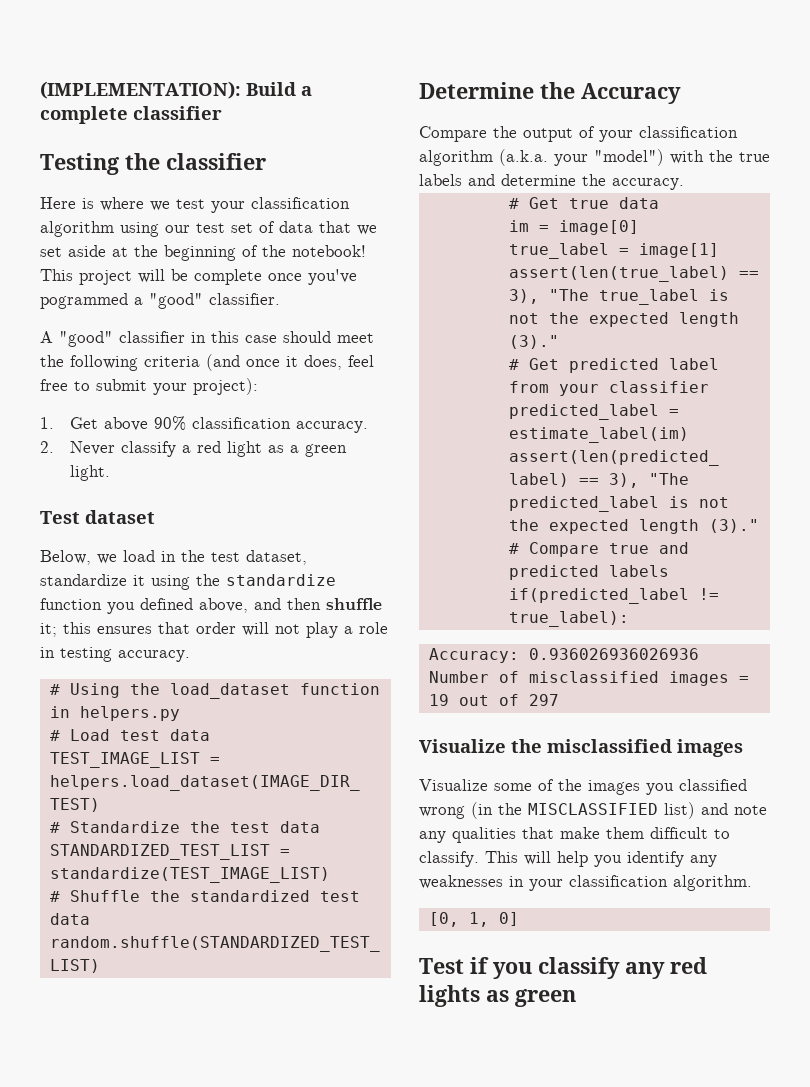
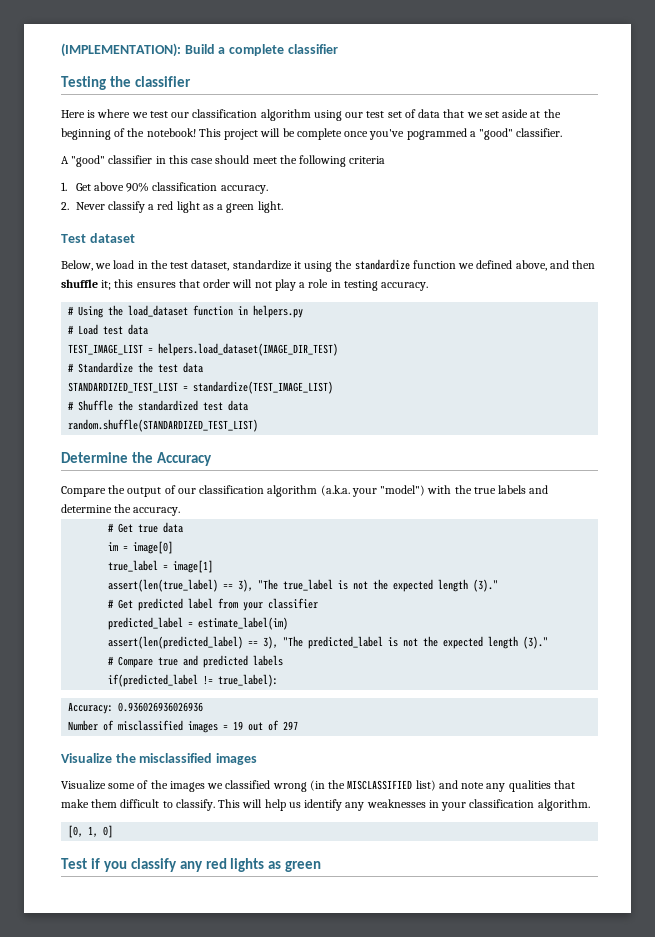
[211,201,245,213] your -> [171,112,190,118] our
[206,354,374,371] [40,378,258,395] (and once it does, feel free to submit your project): -> (386, 160) none
[107,602,135,614] you -> [458,263,475,269] we
[599,130,633,142] your -> [177,488,196,494] our
[646,783,674,795] you -> [207,783,224,789] we
[594,855,622,867] you -> [288,802,301,808] us

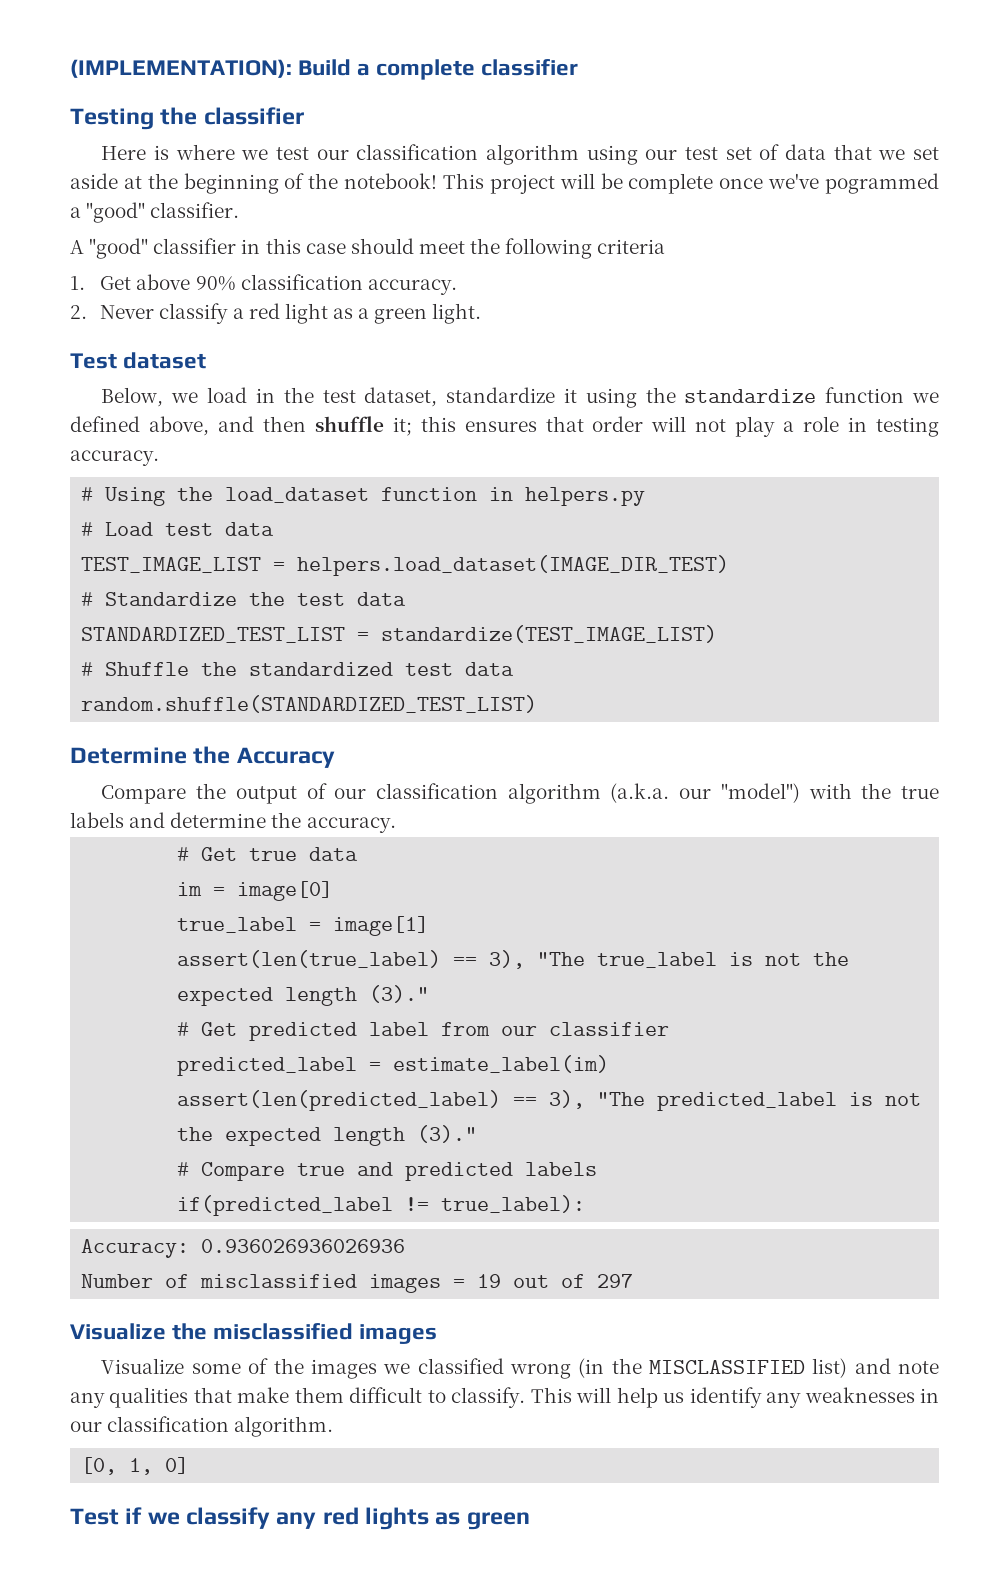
[369,129,405,140] you've -> [768,173,820,189] we've
[351,488,377,497] your -> [679,788,712,799] our
[243,602,264,611] your -> [501,1026,538,1036] our
[441,802,467,811] your -> [70,1421,102,1432] our
[103,861,127,872] you -> [147,1512,180,1525] we

